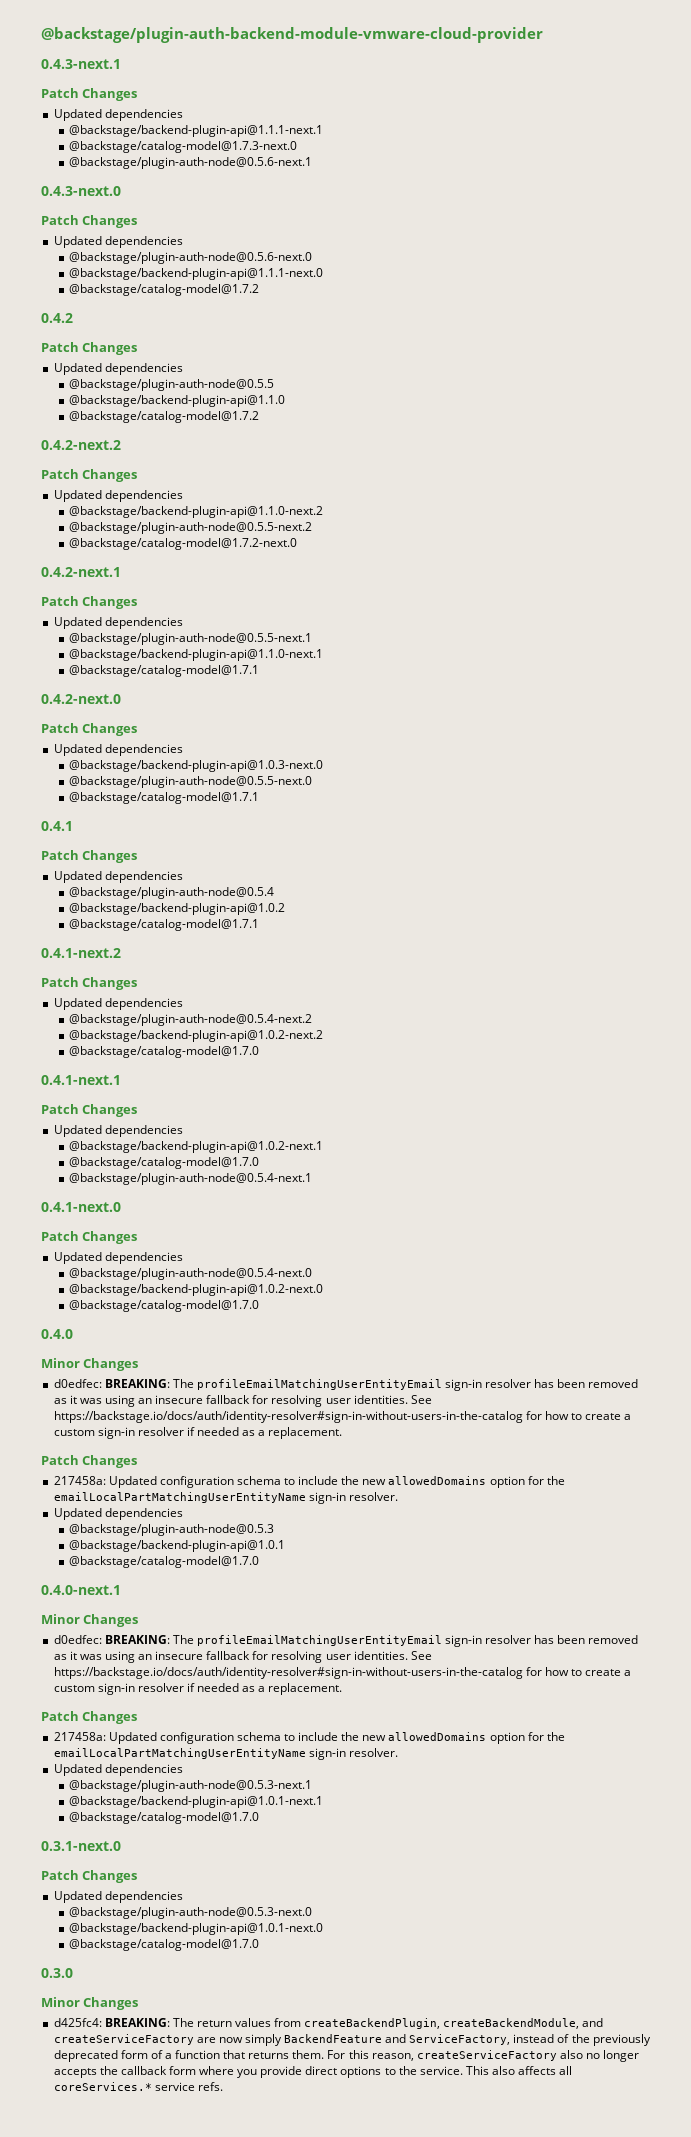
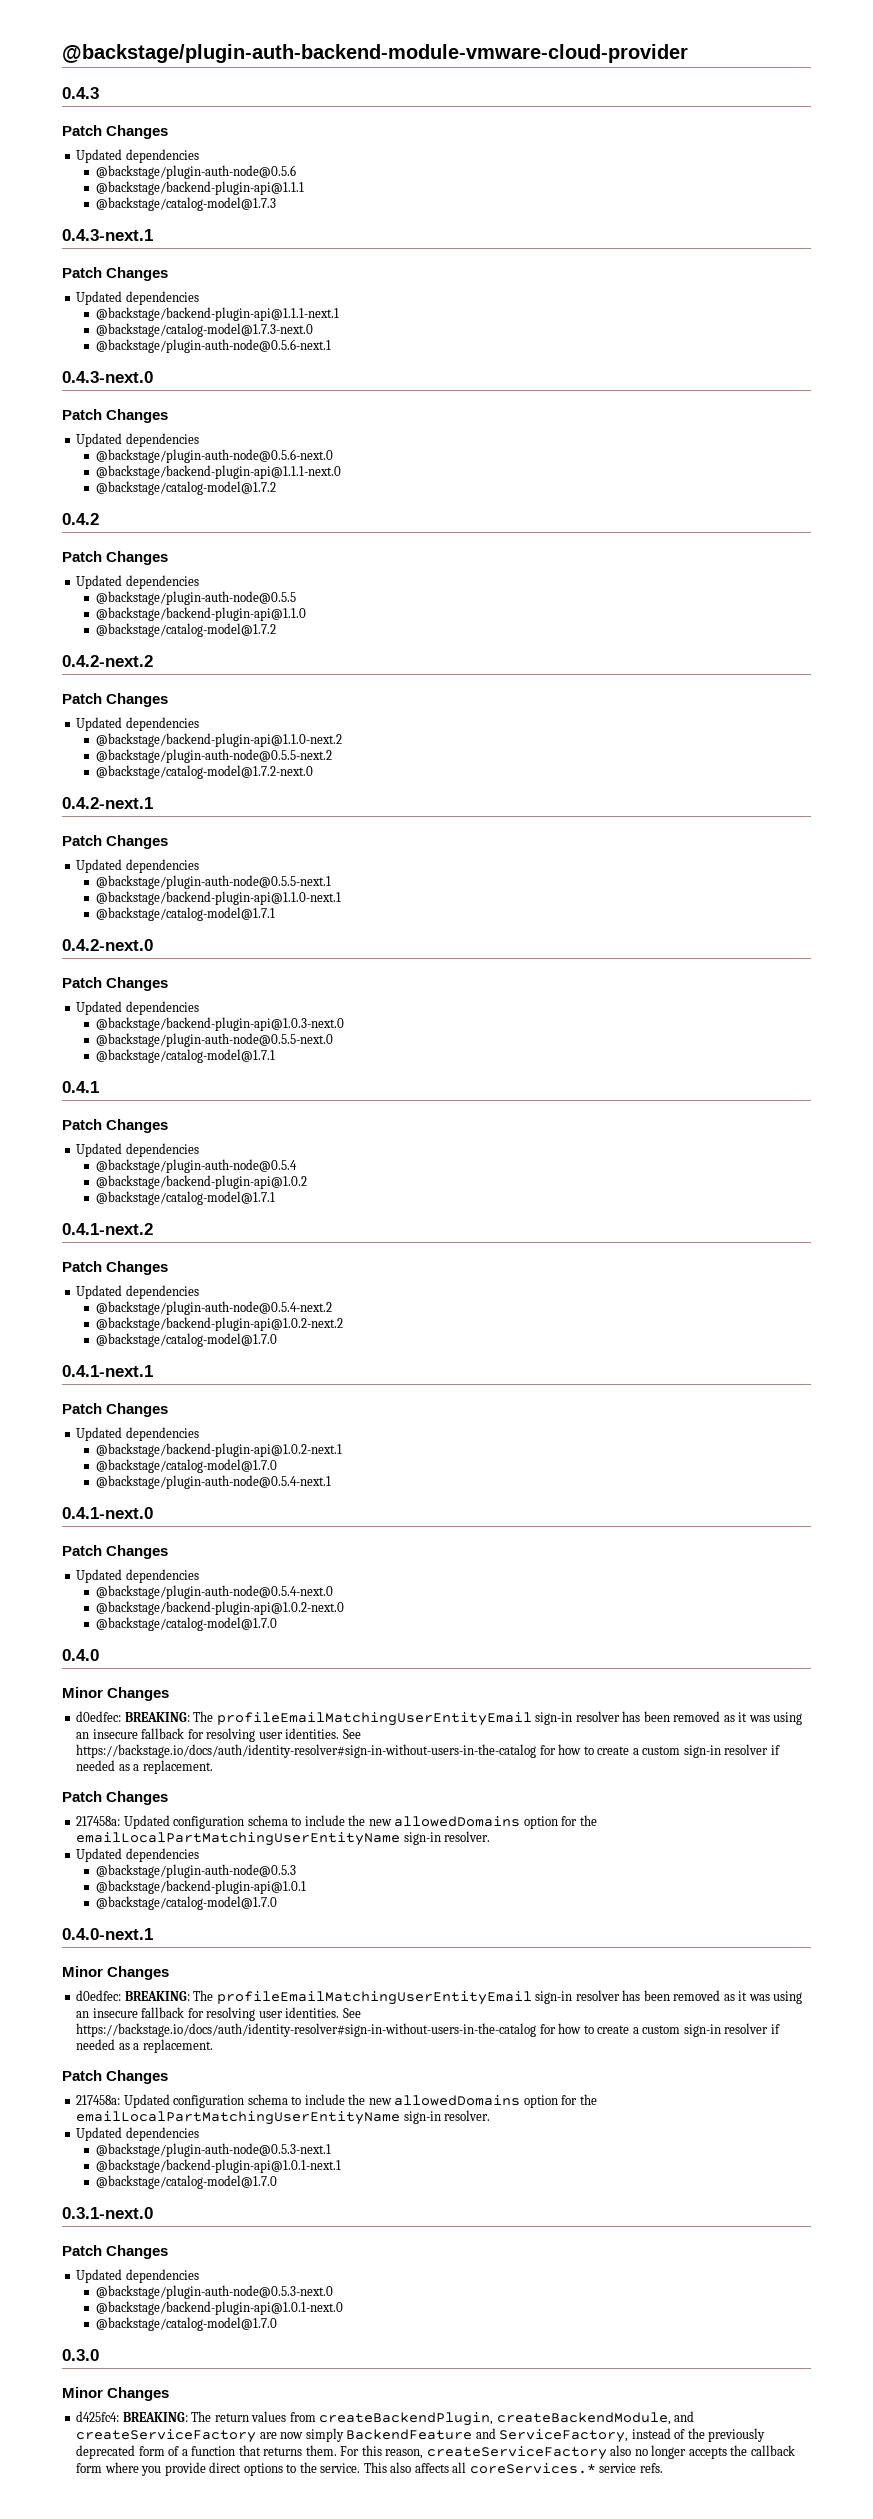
(543, 35) none -> [62,87,99,99] [62,125,169,139] [76,149,199,163] [95,165,296,179] [95,181,304,195] [95,197,276,211] // 0.4.3 // Patch Changes // Updated dependencies // @backstage/plugin-auth-node@0.5.6 // @backstage/backend-plugin-api@1.1.1 // @backstage/catalog-model@1.7.3

